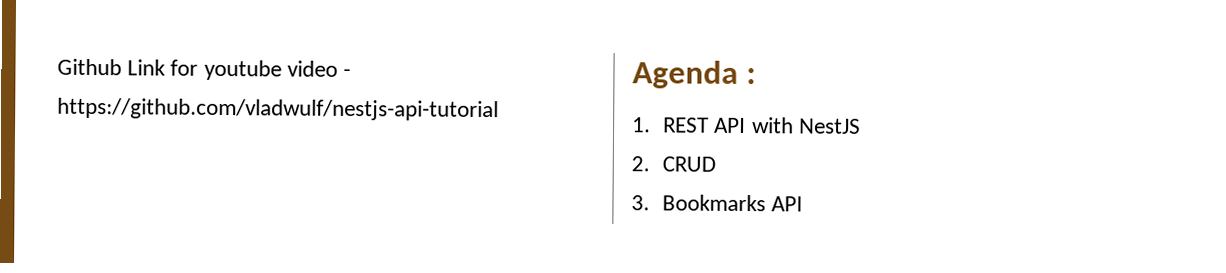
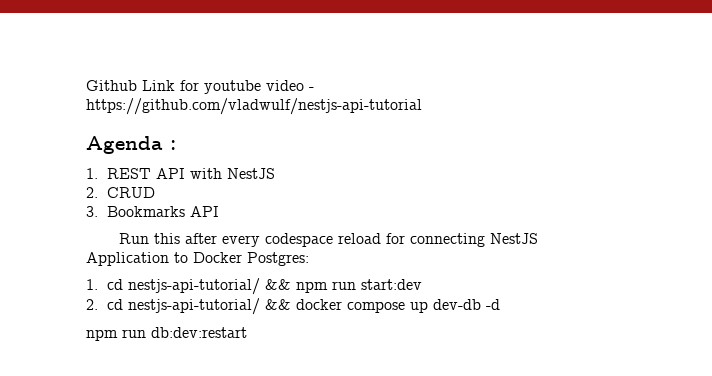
(804, 204) none -> [119,233,539,247] [86,252,309,266] [86,278,422,295] [86,298,500,315] [86,327,247,341] // Run this after every codespace reload for connecting NestJS Application to Docker Postgres: // 1. cd nestjs-api-tutorial/ && npm run start:dev // 2. cd nestjs-api-tutorial/ && docker compose up dev-db -d // npm run db:dev:restart

